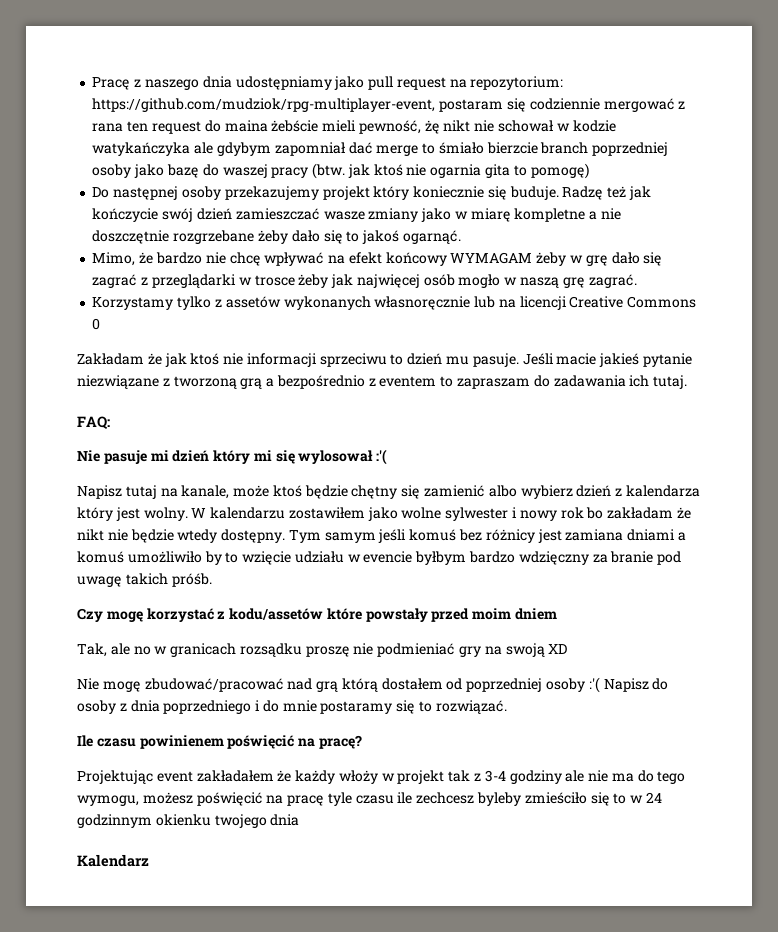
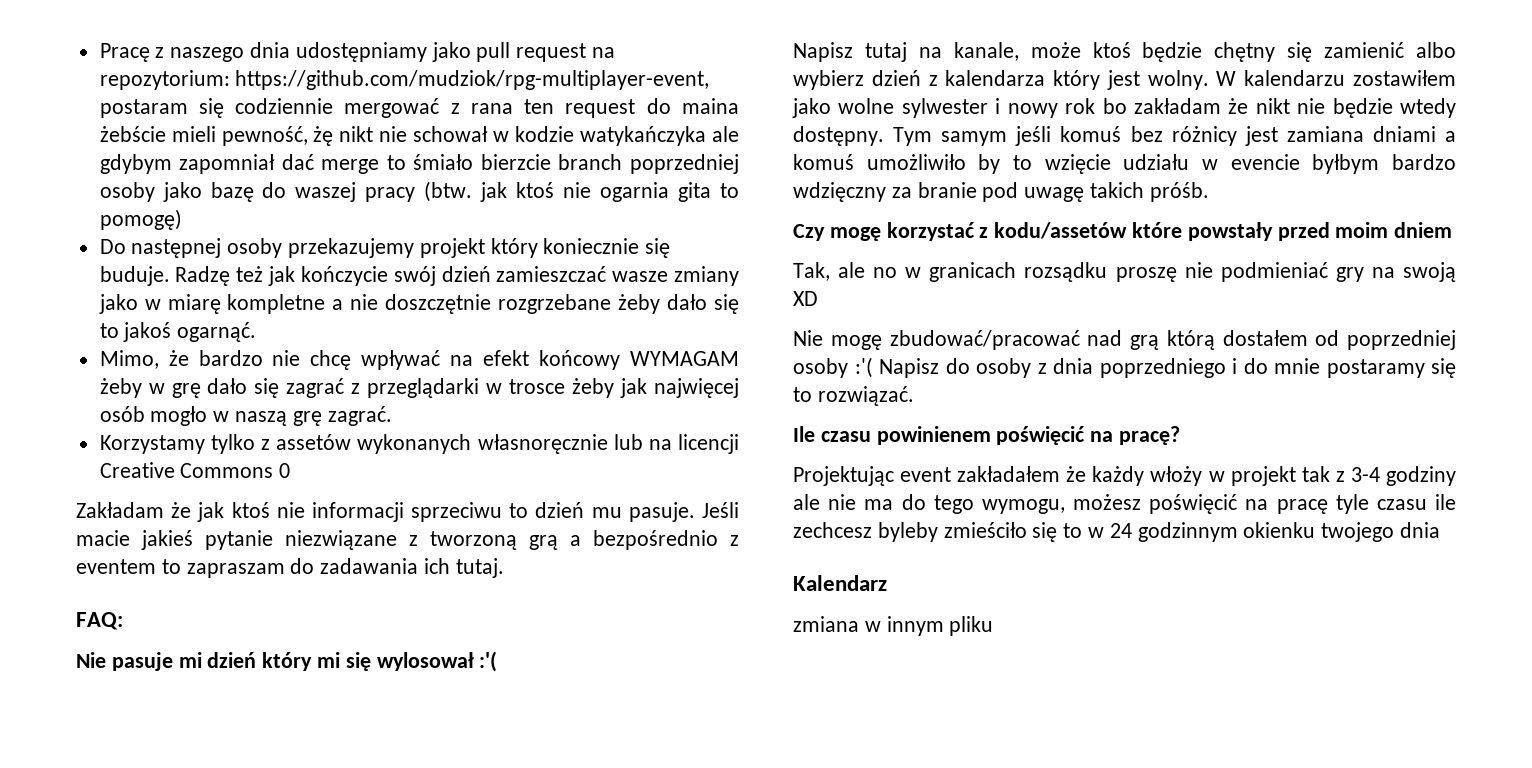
(149, 860) none -> [793,616,994,636] // zmiana w innym pliku

